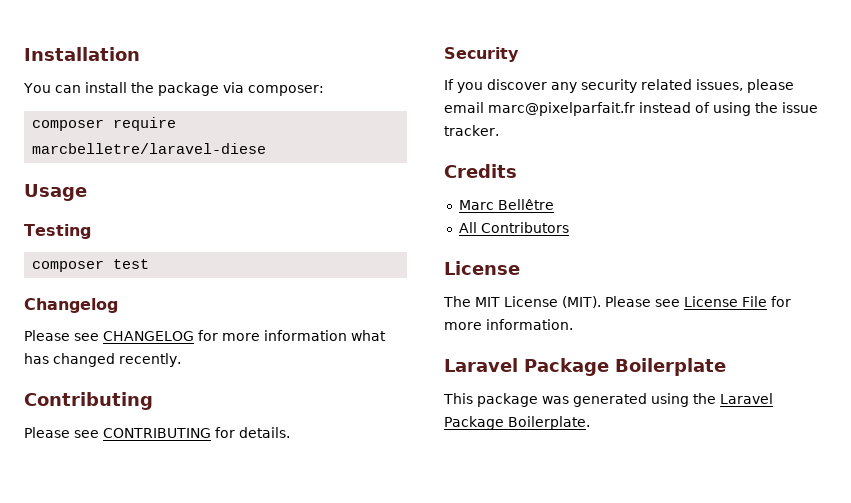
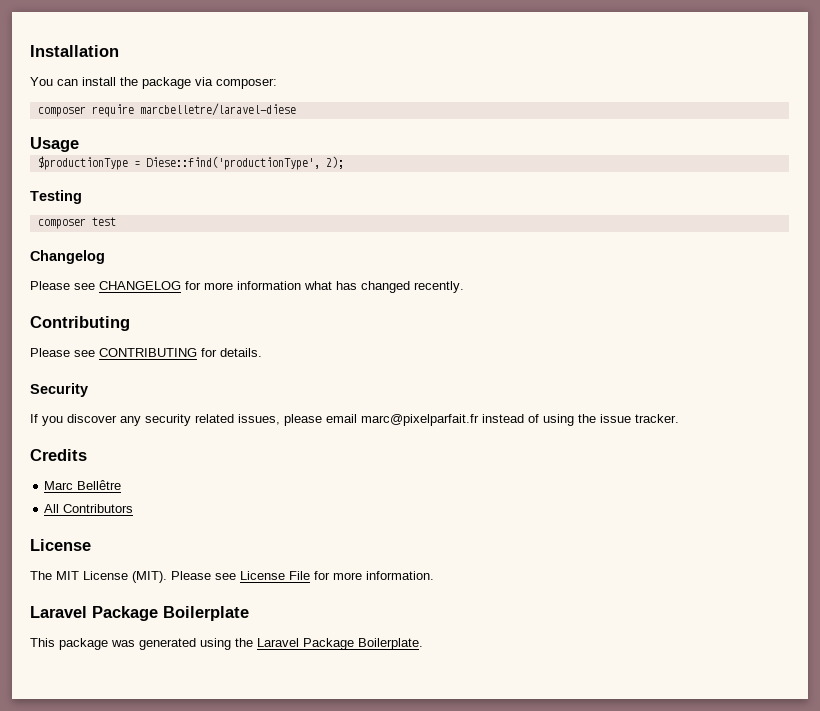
(87, 192) none -> [37,156,344,170] // $productionType = Diese::find('productionType', 2);

